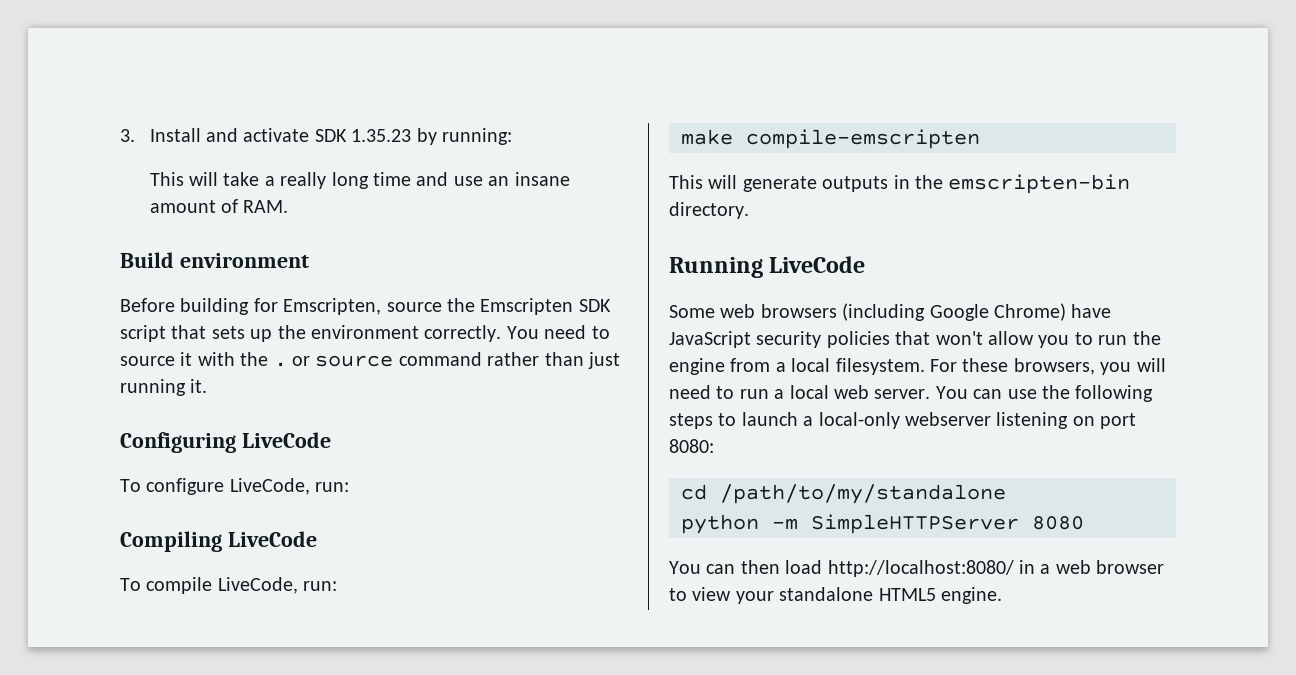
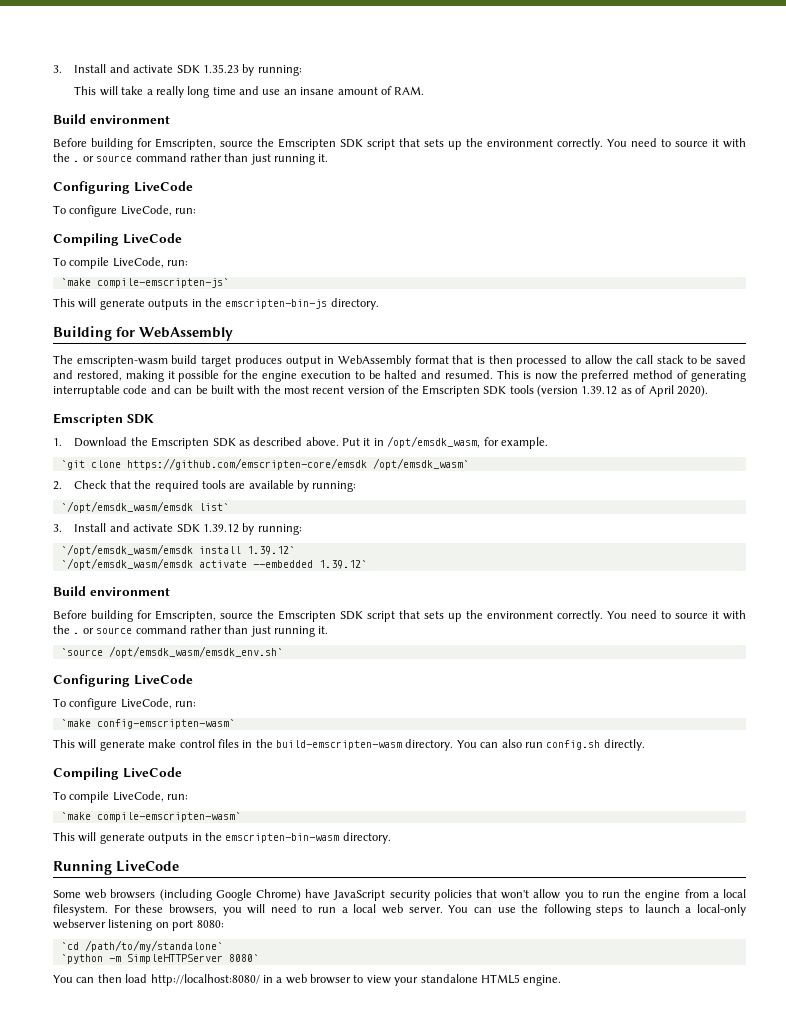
[681,129,980,149] [669,174,1131,194] make compile-emscripten // This will generate outputs in the emscripten-bin -> [60,278,229,288] [53,298,379,310] [53,326,233,341] [53,355,747,367] [53,370,746,382] [53,385,708,397] [53,413,154,426] [53,436,548,449] [60,458,469,470] [53,480,357,492] [60,501,229,513] [53,523,302,535] [60,544,295,556] [60,558,367,570] [53,586,170,596] [53,610,746,622] [53,625,329,637] [60,646,283,658] [53,674,193,687] [53,698,197,710] [60,719,235,729] [53,739,645,751] [53,767,182,780] [53,791,189,803] [60,812,241,822] [53,832,340,844] `make compile-emscripten-js` // This will generate outputs in the emscripten-bin-js directory. // Building for WebAssembly // The emscripten-wasm build target produces output in WebAssembly format that is then processed to allow the call stack to be saved and restored, making it possible for the engine execution to be halted and resumed. This is now the preferred method of generating interruptable code and can be built with the most recent version of the Emscripten SDK tools (version 1.39.12 as of April 2020). // Emscripten SDK // 1. Download the Emscripten SDK as described above. Put it in /opt/emsdk_wasm, for example. // `git clone https://github.com/emscripten-core/emsdk /opt/emsdk_wasm` // 2. Check that the required tools are available by running: // `/opt/emsdk_wasm/emsdk list` // 3. Install and activate SDK 1.39.12 by running: // `/opt/emsdk_wasm/emsdk install 1.39.12` // `/opt/emsdk_wasm/emsdk activate --embedded 1.39.12` // Build environment // Before building for Emscripten, source the Emscripten SDK script that sets up the environment correctly. You need to source it with the . or source command rather than just running it. // `source /opt/emsdk_wasm/emsdk_env.sh` // Configuring LiveCode // To configure LiveCode, run: // `make config-emscripten-wasm` // This will generate make control files in the build-emscripten-wasm directory. You can also run config.sh directly. // Compiling LiveCode // To compile LiveCode, run: // `make compile-emscripten-wasm` // This will generate outputs in the emscripten-bin-wasm
[681,484,1006,504] [681,514,759,534] cd /path/to/my/standalone // python -> [60,940,223,952] [60,954,103,964] `cd /path/to/my/standalone` // `python
[1032,516,1084,530] 8080 -> [228,954,259,962] 8080`

